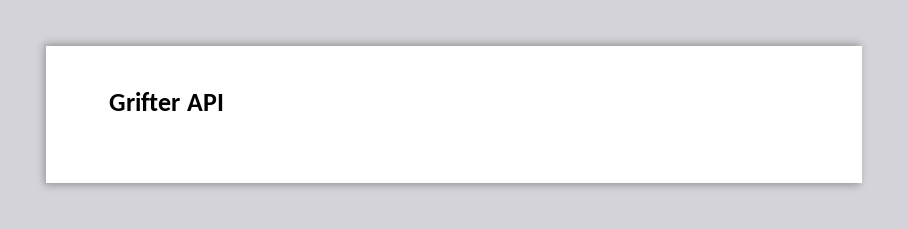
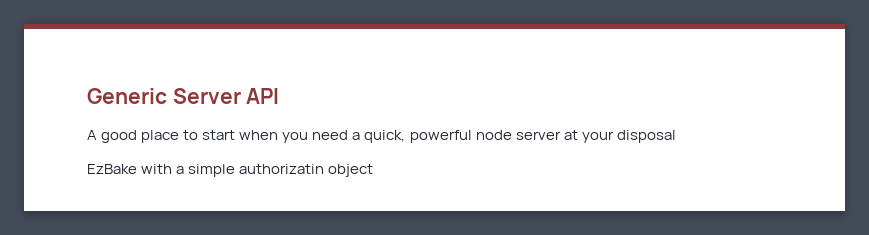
[109,92,180,111] Grifter -> [87,88,241,104] Generic Server
(225, 102) none -> [87,130,676,143] [87,164,374,177] // A good place to start when you need a quick, powerful node server at your disposal // EzBake with a simple authorizatin object

